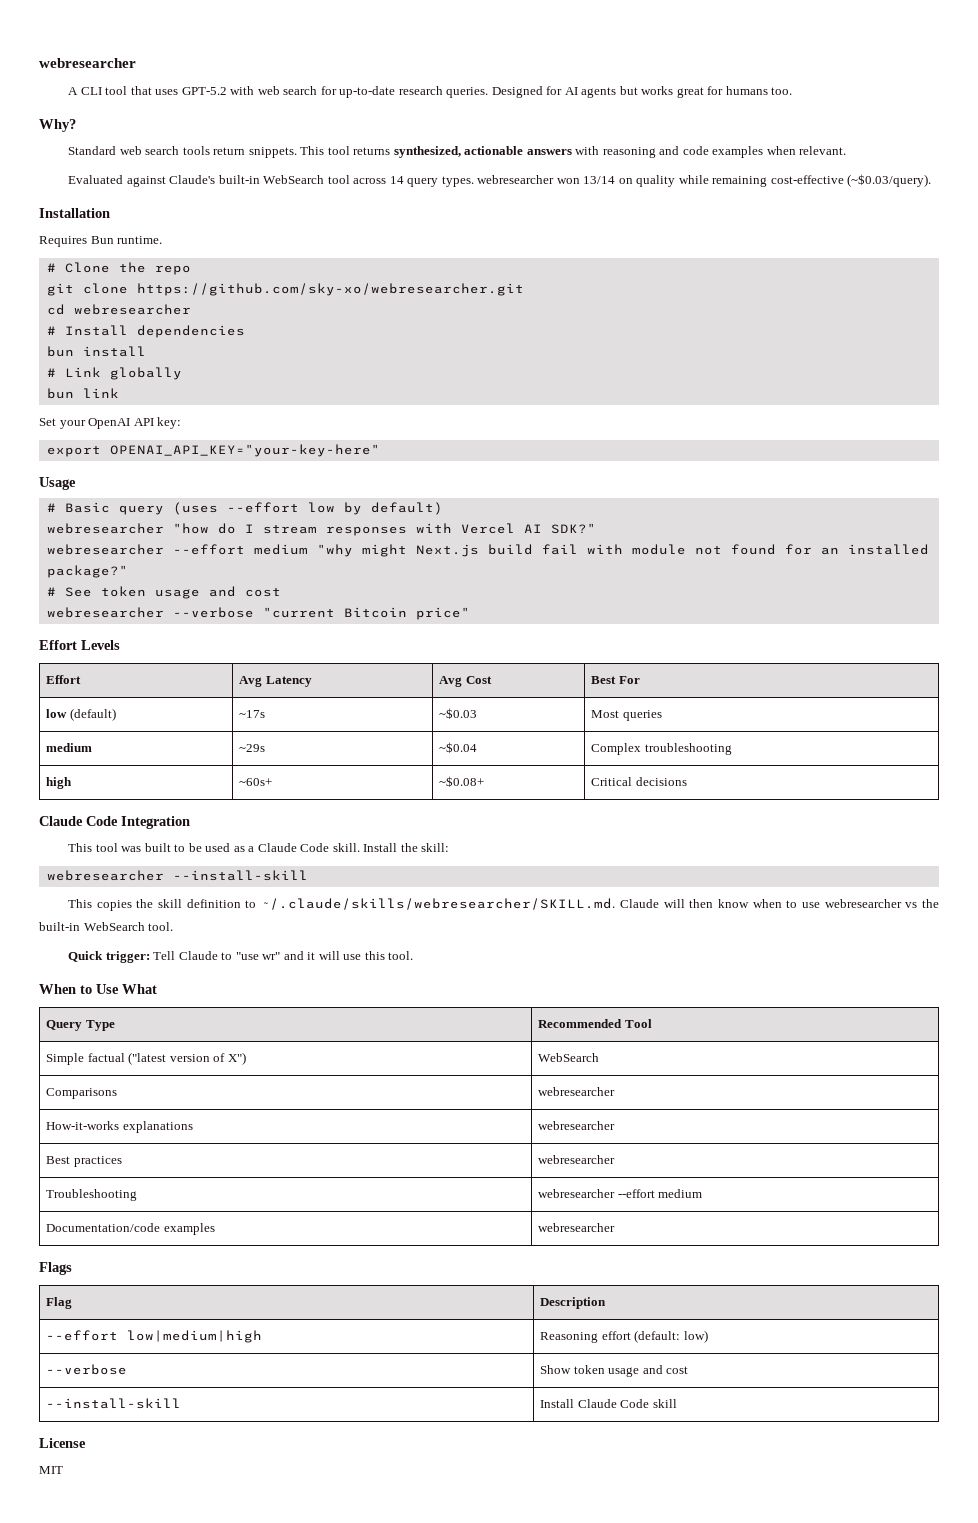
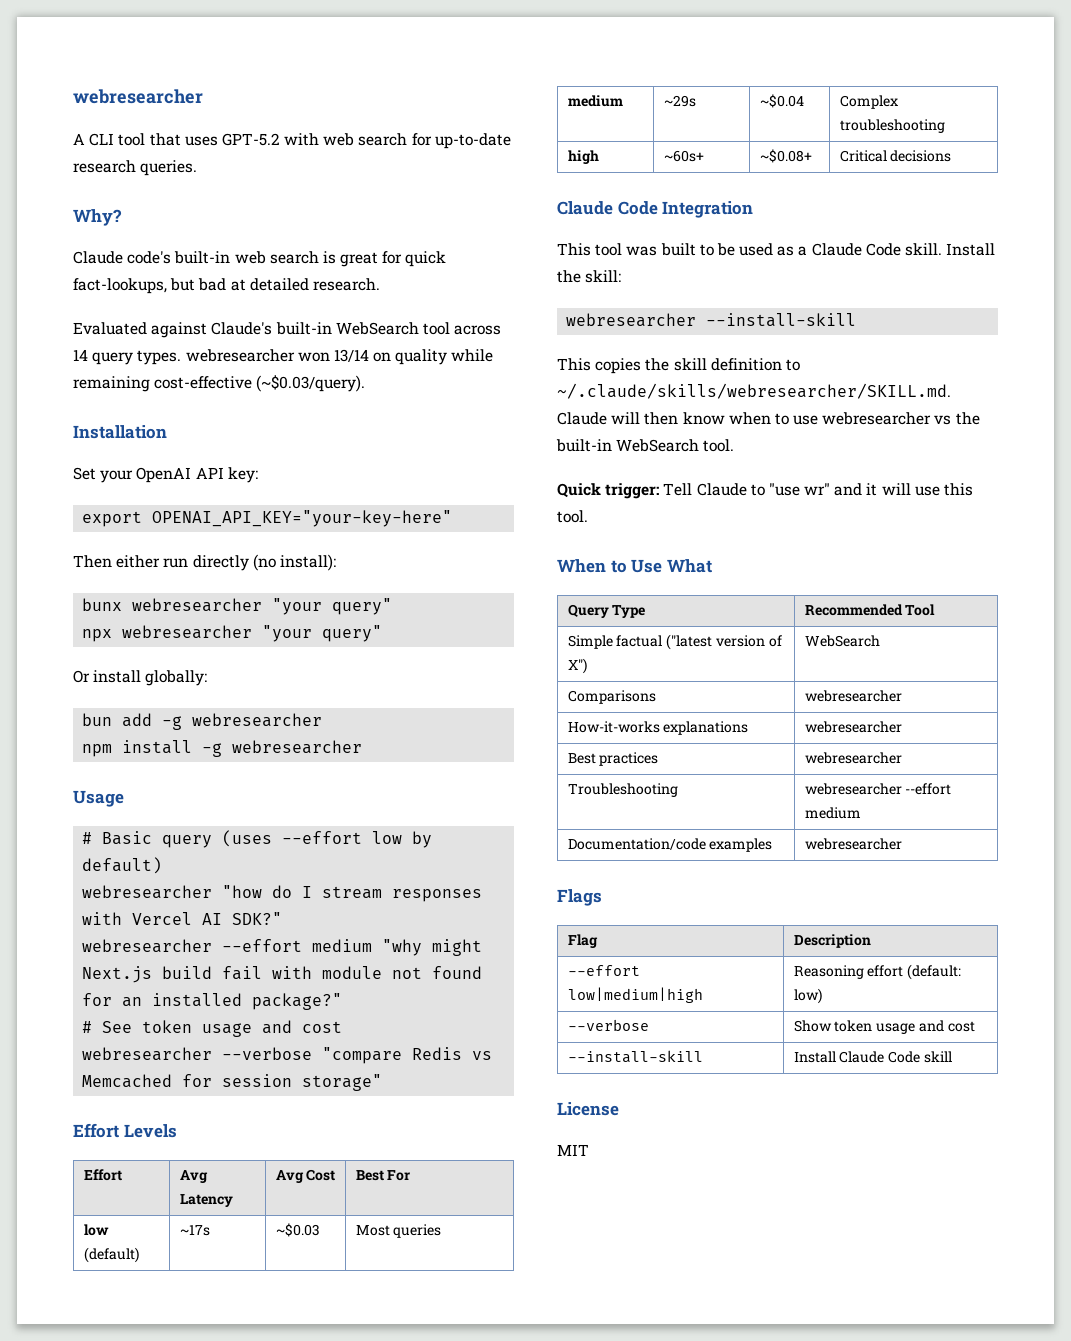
[491,86,793,98] [39,119,76,132] [68,146,847,158] Designed for AI agents but works great for humans too. // Why? // Standard web search tools return snippets. This tool returns synthesized, actionable answers with reasoning and code examples when relevant. -> [73,209,122,226] [73,251,447,267] [73,278,380,294] // Why? // Claude code's built-in web search is great for quick fact-lookups, but bad at detailed research.
[39,236,163,247] [46,262,191,275] [46,283,524,296] [46,304,191,315] [46,325,245,338] [46,346,146,357] [46,367,182,380] [46,388,119,399] // Requires Bun runtime. // # Clone the repo // git clone https://github.com/sky-xo/webresearcher.git // cd webresearcher // # Install dependencies // bun install // # Link globally // bun link -> (167, 432) none
(380, 450) none -> [73,554,336,571] [82,598,393,615] [82,625,383,642] [73,670,208,686] [82,713,323,730] [82,740,363,757] // Then either run directly (no install): // bunx webresearcher "your query" // npx webresearcher "your query" // Or install globally: // bun add -g webresearcher // npm install -g webresearcher
[262,607,470,620] "current Bitcoin price" -> [322,1047,493,1064] [82,1074,383,1091] "compare Redis vs Memcached for session storage"

